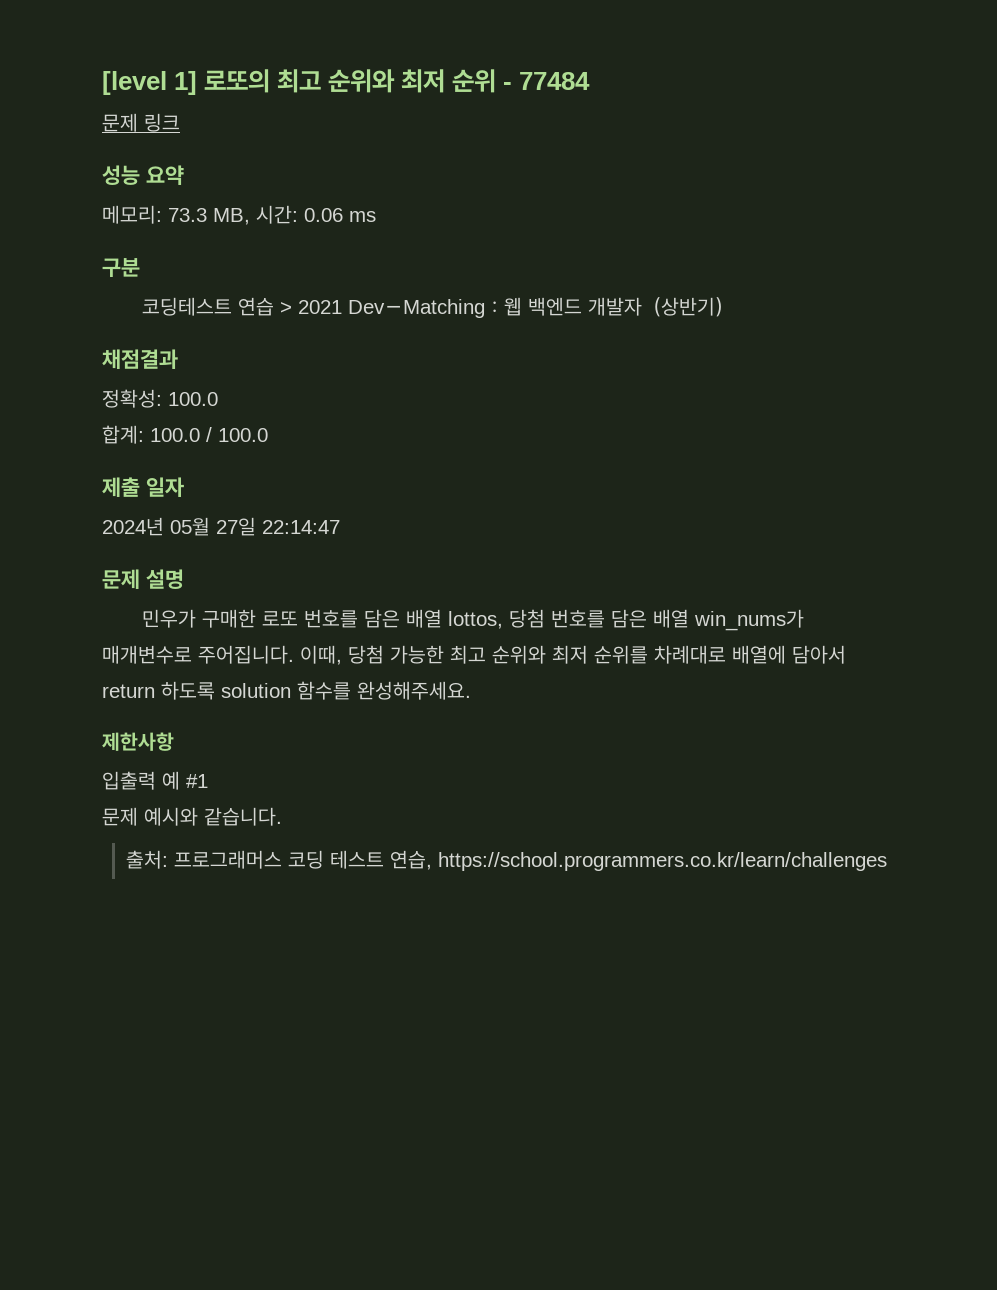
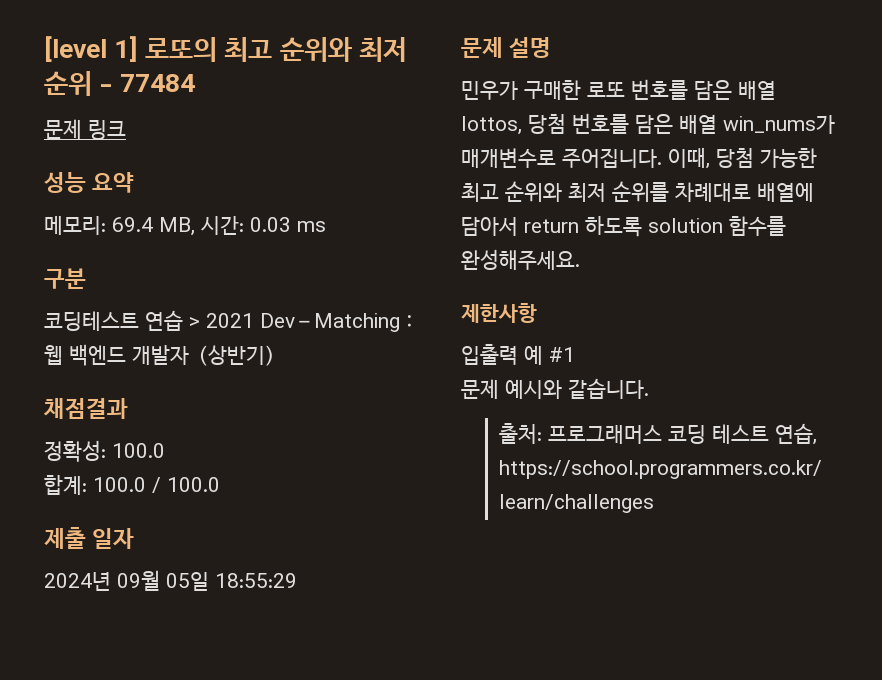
[168,208,207,222] 73.3 -> [112,217,153,232] 69.4
[304,208,343,222] 0.06 -> [250,217,291,232] 0.03
[170,517,340,536] 05월 27일 22:14:47 -> [117,570,297,591] 09월 05일 18:55:29

